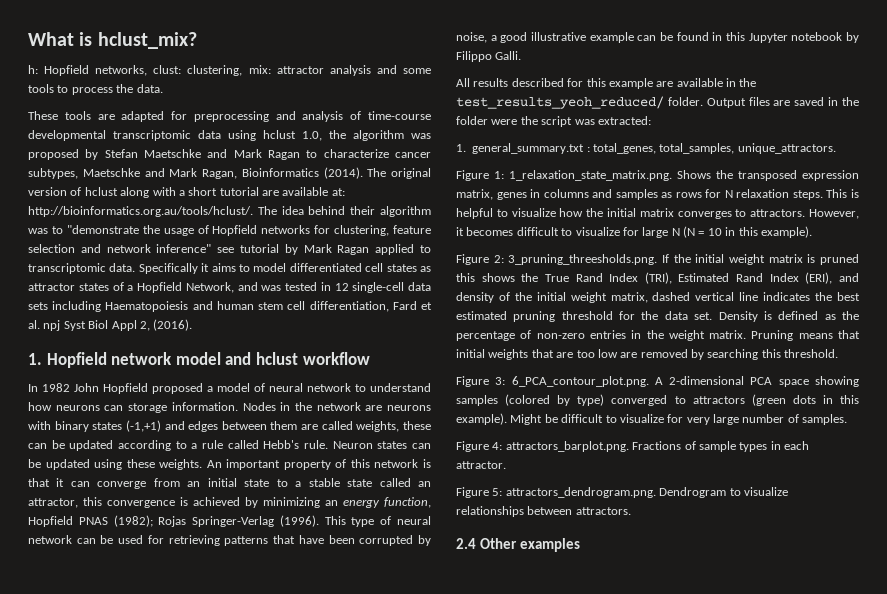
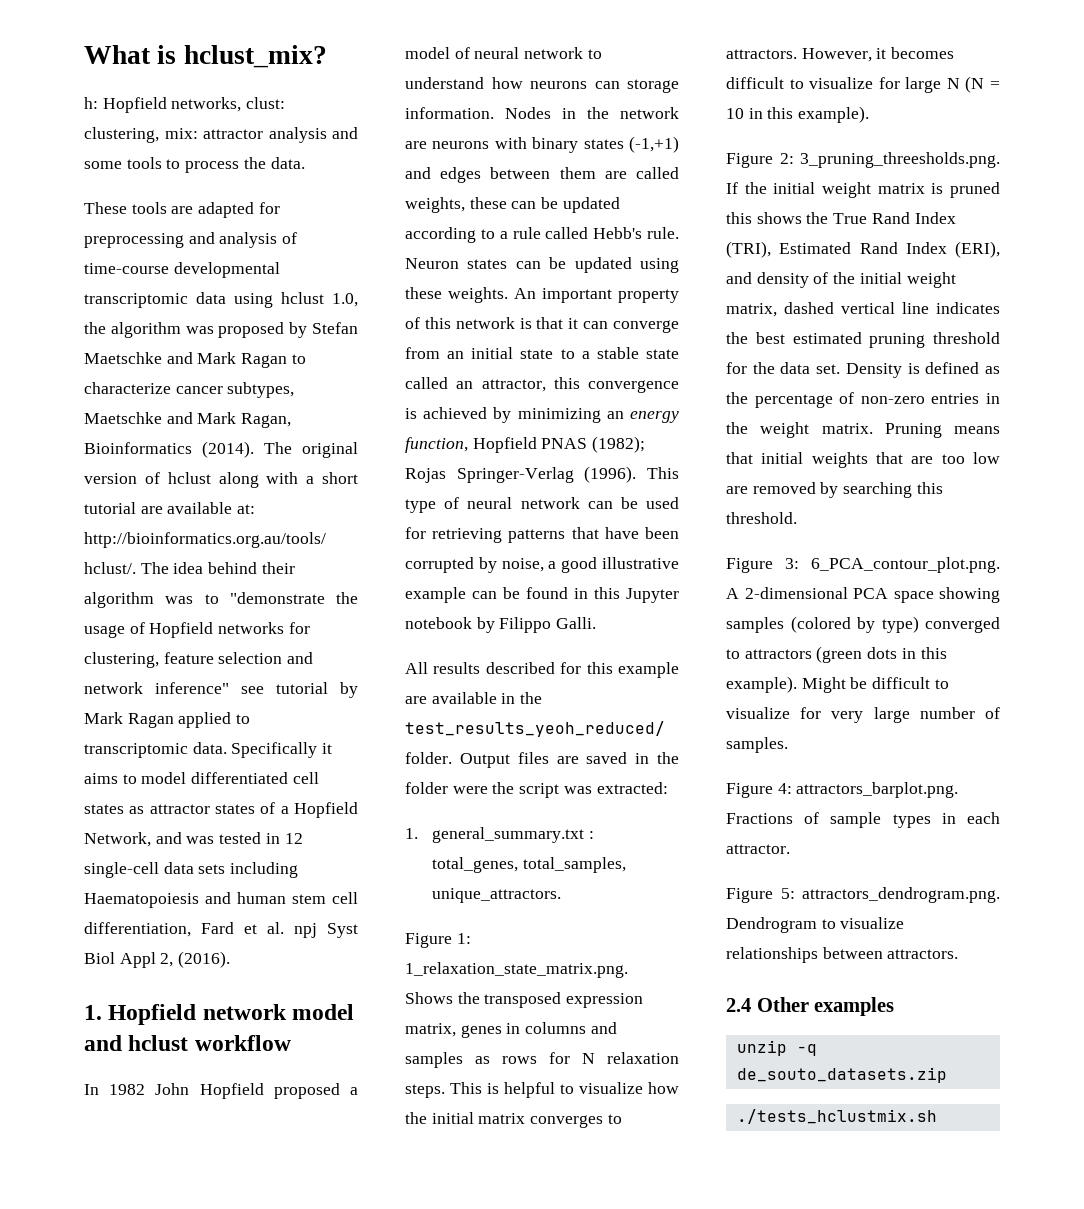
(580, 545) none -> [736,1040,817,1056] [736,1067,947,1083] [736,1109,937,1124] // unzip -q de_souto_datasets.zip // ./tests_hclustmix.sh

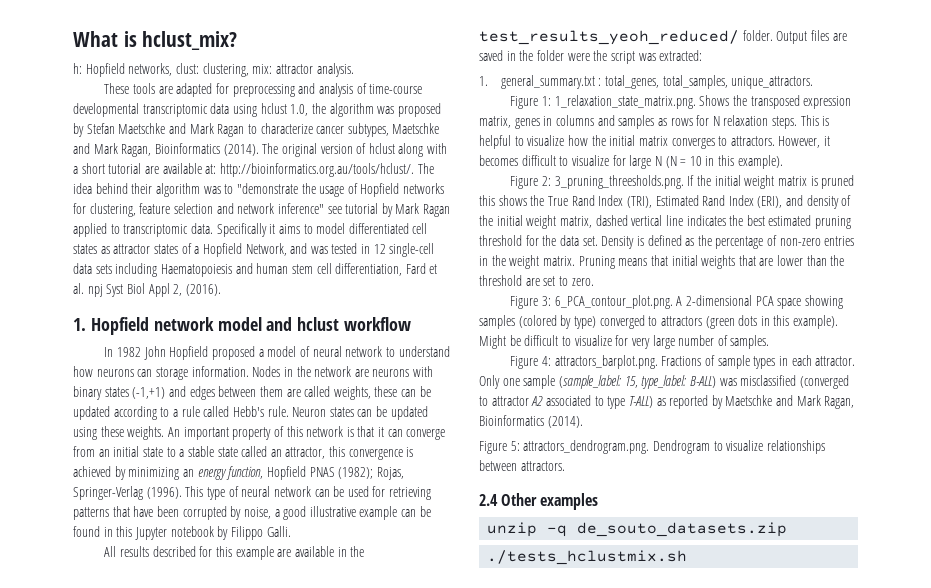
[268,127,358,143] [84,157,305,173] analysis and some tools to process the data. -> [316,63,354,77] analysis.
[405,468,446,483] Rojas -> [376,467,404,480] Rojas,
[941,452,1000,464] [726,482,943,498] [726,512,797,524] too low are removed by searching this threshold. -> [777,255,845,266] [479,275,594,286] lower than the threshold are set to zero.
(790, 849) none -> [479,375,849,389] [479,395,855,409] [479,415,583,428] Only one sample (sample_label: 15, type_label: B-ALL) was misclassified (converged to attractor A2 associated to type T-ALL) as reported by Maetschke and Mark Ragan, Bioinformatics (2014).

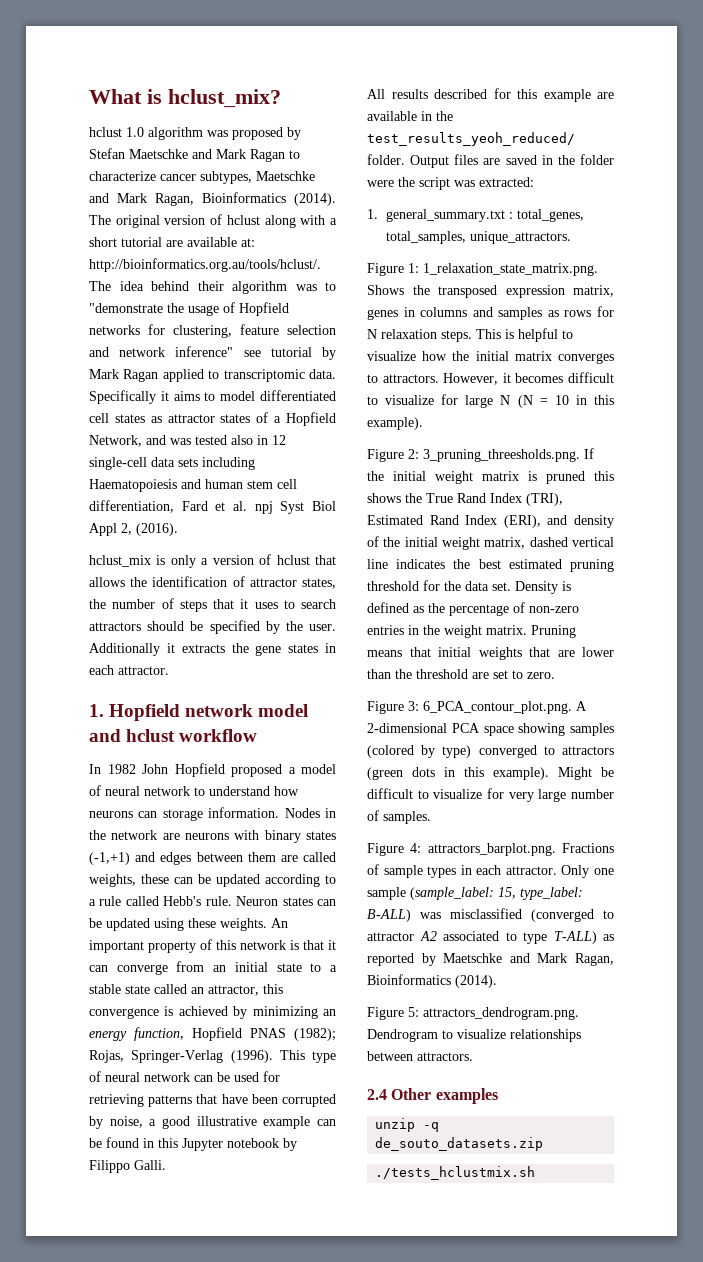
[73,63,354,77] [104,83,423,97] [73,103,326,117] h: Hopfield networks, clust: clustering, mix: attractor analysis. // These tools are adapted for preprocessing and analysis of time-course developmental transcriptomic data using hclust 1.0, the -> [89,127,144,137] hclust 1.0
(358, 248) none -> [231,435,253,445] also
(221, 290) none -> [89,554,336,568] [89,576,336,589] [89,598,336,612] [89,620,336,634] [89,643,336,656] [89,665,169,675] // hclust_mix is only a version of hclust that allows the identification of attractor states, the number of steps that it uses to search attractors should be specified by the user. Additionally it extracts the gene states in each attractor.

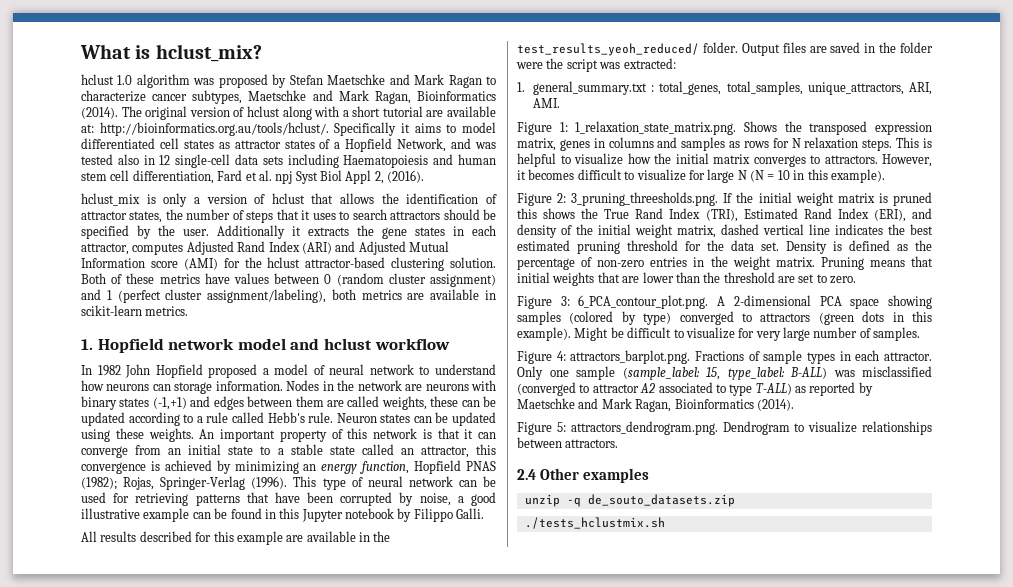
[89,281,336,294] [89,302,289,316] [89,324,336,338] [89,346,336,360] [89,369,336,382] The idea behind their algorithm was to "demonstrate the usage of Hopfield networks for clustering, feature selection and network inference" see tutorial by Mark Ragan applied to transcriptomic data. -> (329, 129) none
[118,666,169,675] attractor. -> [81,241,449,255] [81,257,496,271] [81,273,496,287] [81,289,496,303] [81,305,189,316] attractor, computes Adjusted Rand Index (ARI) and Adjusted Mutual Information score (AMI) for the hclust attractor-based clustering solution. Both of these metrics have values between 0 (random cluster assignment) and 1 (perfect cluster assignment/labeling), both metrics are available in scikit-learn metrics.
[470,231,572,244] unique_attractors. -> [807,82,932,95] [532,98,560,108] unique_attractors, ARI, AMI.

